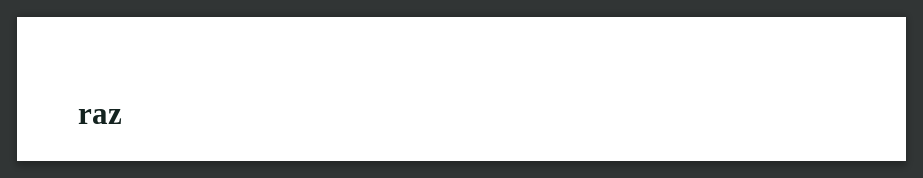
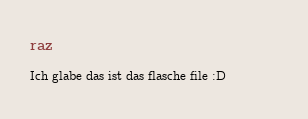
(122, 116) none -> [30,71,226,83] // Ich glabe das ist das flasche file :D

